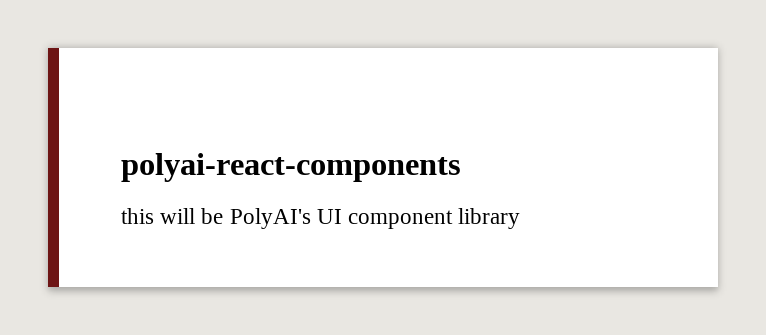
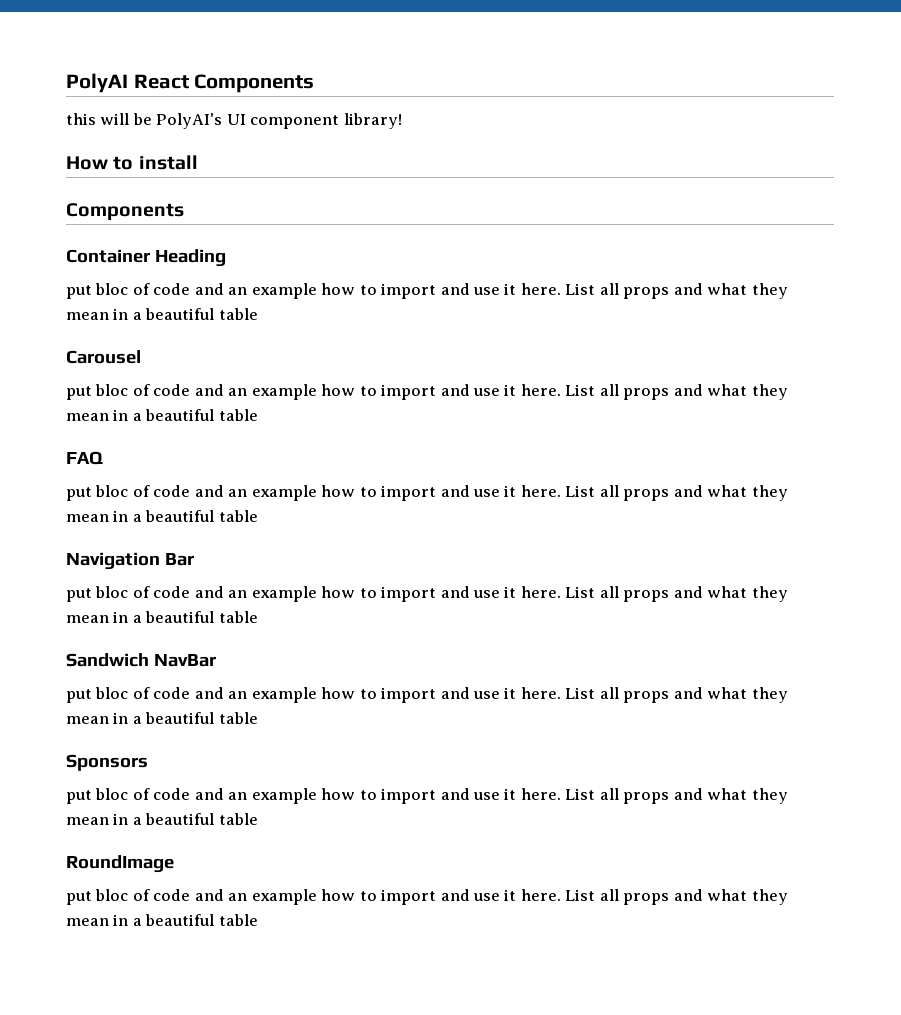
[121,153,461,182] polyai-react-components -> [66,73,315,93] PolyAI React Components
[458,208,521,229] library -> [343,113,402,129] [66,155,198,170] [66,203,184,221] [66,249,226,267] [66,283,788,299] [66,308,258,320] [66,350,141,364] [66,384,788,400] [66,409,258,421] [66,451,103,465] [66,485,788,501] [66,510,258,522] [66,552,195,570] [66,586,788,602] [66,611,258,623] [66,653,217,667] [66,687,788,703] [66,712,258,724] [66,754,148,771] [66,788,788,804] [66,813,258,825] [66,855,174,873] [66,889,788,905] [66,914,258,926] library! // How to install // Components // Container Heading // put bloc of code and an example how to import and use it here. List all props and what they mean in a beautiful table // Carousel // put bloc of code and an example how to import and use it here. List all props and what they mean in a beautiful table // FAQ // put bloc of code and an example how to import and use it here. List all props and what they mean in a beautiful table // Navigation Bar // put bloc of code and an example how to import and use it here. List all props and what they mean in a beautiful table // Sandwich NavBar // put bloc of code and an example how to import and use it here. List all props and what they mean in a beautiful table // Sponsors // put bloc of code and an example how to import and use it here. List all props and what they mean in a beautiful table // RoundImage // put bloc of code and an example how to import and use it here. List all props and what they mean in a beautiful table

